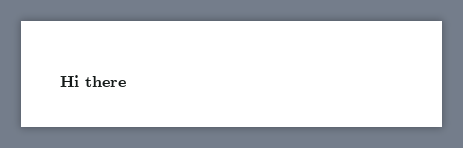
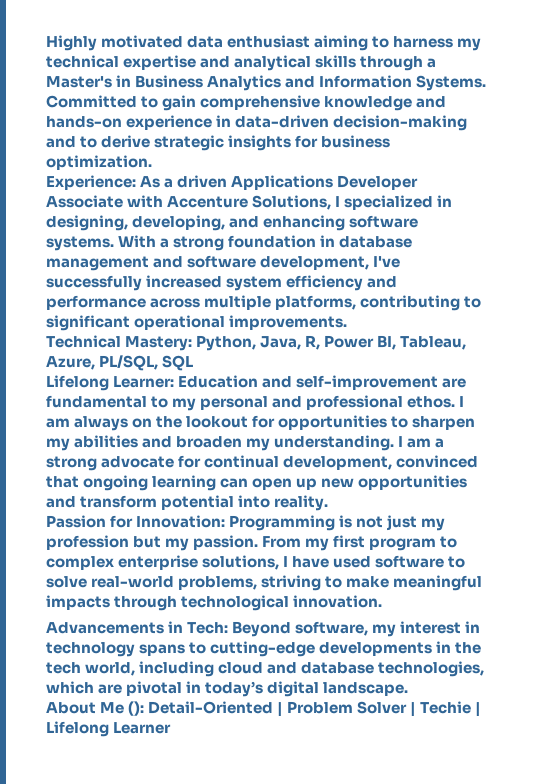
[60,75,126,87] Hi there -> [46,35,482,51] [46,55,437,71] [46,75,487,91] [46,95,447,111] [46,115,468,131] [46,135,391,151] [46,155,152,170] [46,175,419,190] [46,195,453,210] [46,215,419,231] [46,235,413,251] [46,255,401,271] [46,275,398,291] [46,295,482,311] [46,315,348,331] [46,335,467,351] [46,355,194,371] [46,375,467,391] [46,395,465,411] [46,415,476,431] [46,435,445,451] [46,455,479,471] [46,475,468,491] [46,495,329,511] [46,515,446,531] [46,535,458,551] [46,555,466,570] [46,575,483,591] [46,595,383,611] [46,621,481,637] [46,641,482,657] [46,661,485,677] [46,681,409,697] [46,701,482,716] [46,721,172,737] Highly motivated data enthusiast aiming to harness my technical expertise and analytical skills through a Master's in Business Analytics and Information Systems. Committed to gain comprehensive knowledge and hands-on experience in data-driven decision-making and to derive strategic insights for business optimization. // Experience: As a driven Applications Developer Associate with Accenture Solutions, I specialized in designing, developing, and enhancing software systems. With a strong foundation in database management and software development, I've successfully increased system efficiency and performance across multiple platforms, contributing to significant operational improvements. // Technical Mastery: Python, Java, R, Power BI, Tableau, Azure, PL/SQL, SQL // Lifelong Learner: Education and self-improvement are fundamental to my personal and professional ethos. I am always on the lookout for opportunities to sharpen my abilities and broaden my understanding. I am a strong advocate for continual development, convinced that ongoing learning can open up new opportunities and transform potential into reality. // Passion for Innovation: Programming is not just my profession but my passion. From my first program to complex enterprise solutions, I have used software to solve real-world problems, striving to make meaningful impacts through technological innovation. // Advancements in Tech: Beyond software, my interest in technology spans to cutting-edge developments in the tech world, including cloud and database technologies, which are pivotal in today’s digital landscape. // About Me (): Detail-Oriented | Problem Solver | Techie | Lifelong Learner

